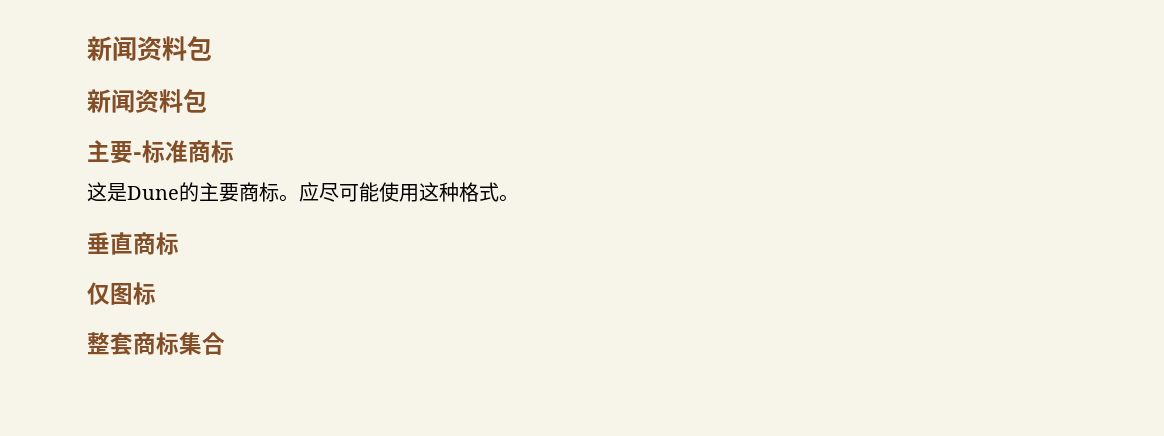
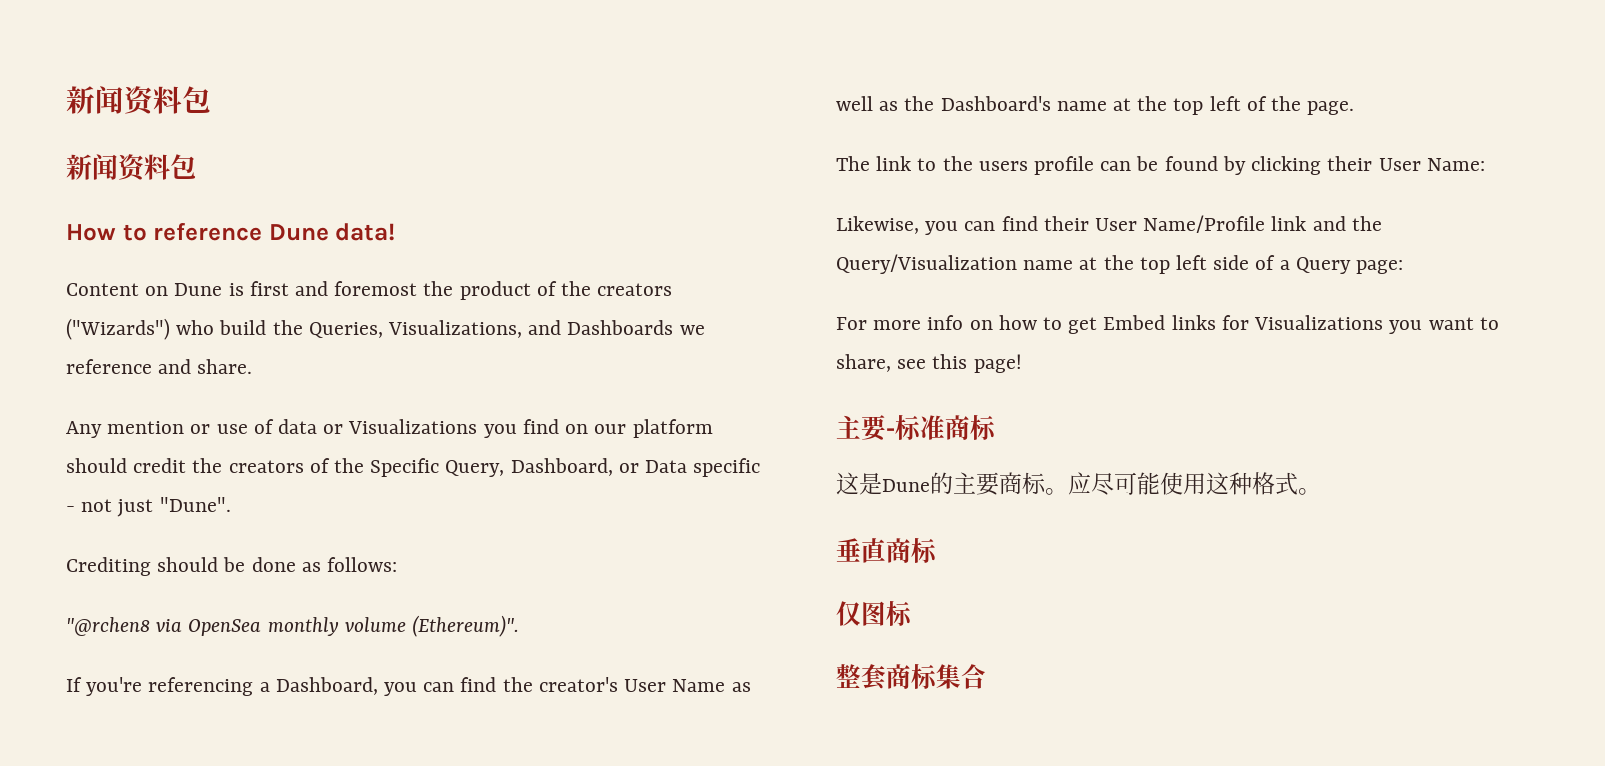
(207, 101) none -> [66,223,396,241] [66,281,673,300] [66,318,705,340] [66,359,253,374] [66,419,713,438] [66,458,761,477] [66,497,231,517] [66,557,398,576] [66,615,520,637] [66,677,751,696] [836,96,1355,115] [836,156,1485,175] [836,215,1382,235] [836,254,1404,274] [836,315,1499,334] [836,354,1022,373] // How to reference Dune data! // Content on Dune is first and foremost the product of the creators ("Wizards") who build the Queries, Visualizations, and Dashboards we reference and share. // Any mention or use of data or Visualizations you find on our platform should credit the creators of the Specific Query, Dashboard, or Data specific - not just "Dune". // Crediting should be done as follows: // "@rchen8 via OpenSea monthly volume (Ethereum)". // If you're referencing a Dashboard, you can find the creator's User Name as well as the Dashboard's name at the top left of the page. // The link to the users profile can be found by clicking their User Name: // Likewise, you can find their User Name/Profile link and the Query/Visualization name at the top left side of a Query page: // For more info on how to get Embed links for Visualizations you want to share, see this page!

